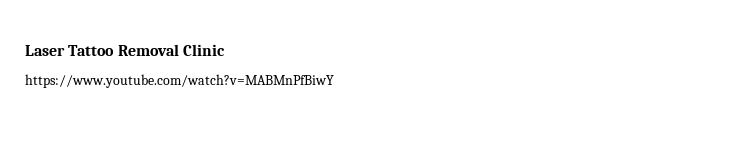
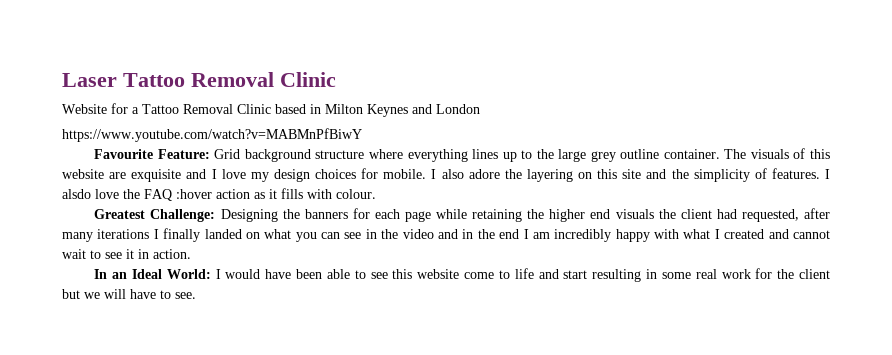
[25,74,334,88] https://www.youtube.com/watch?v=MABMnPfBiwY -> [62,103,480,117] [62,128,362,142] [94,148,830,162] [62,168,830,182] [62,188,376,201] [94,208,830,222] [62,228,830,242] [62,249,191,259] [94,268,830,282] [62,289,196,299] Website for a Tattoo Removal Clinic based in Milton Keynes and London // https://www.youtube.com/watch?v=MABMnPfBiwY // Favourite Feature: Grid background structure where everything lines up to the large grey outline container. The visuals of this website are exquisite and I love my design choices for mobile. I also adore the layering on this site and the simplicity of features. I alsdo love the FAQ :hover action as it fills with colour. // Greatest Challenge: Designing the banners for each page while retaining the higher end visuals the client had requested, after many iterations I finally landed on what you can see in the video and in the end I am incredibly happy with what I created and cannot wait to see it in action. // In an Ideal World: I would have been able to see this website come to life and start resulting in some real work for the client but we will have to see.

